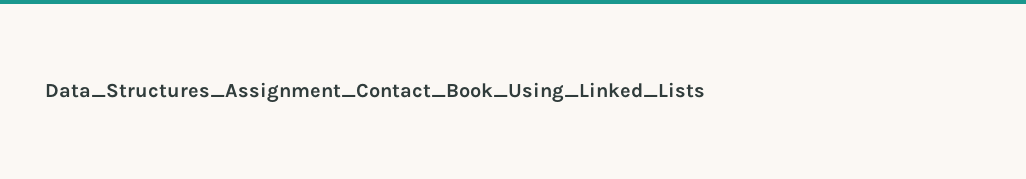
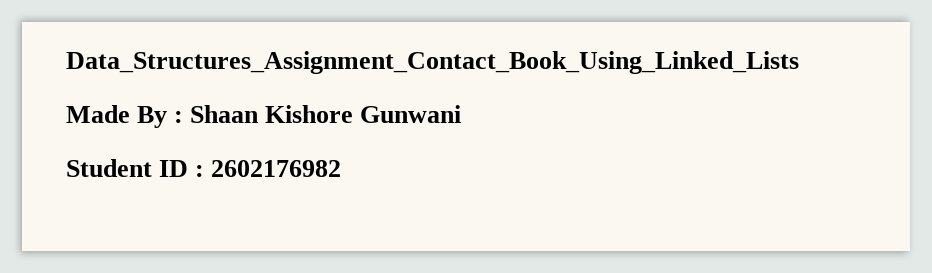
(705, 92) none -> [66,105,462,128] [66,159,342,177] // Made By : Shaan Kishore Gunwani // Student ID : 2602176982

